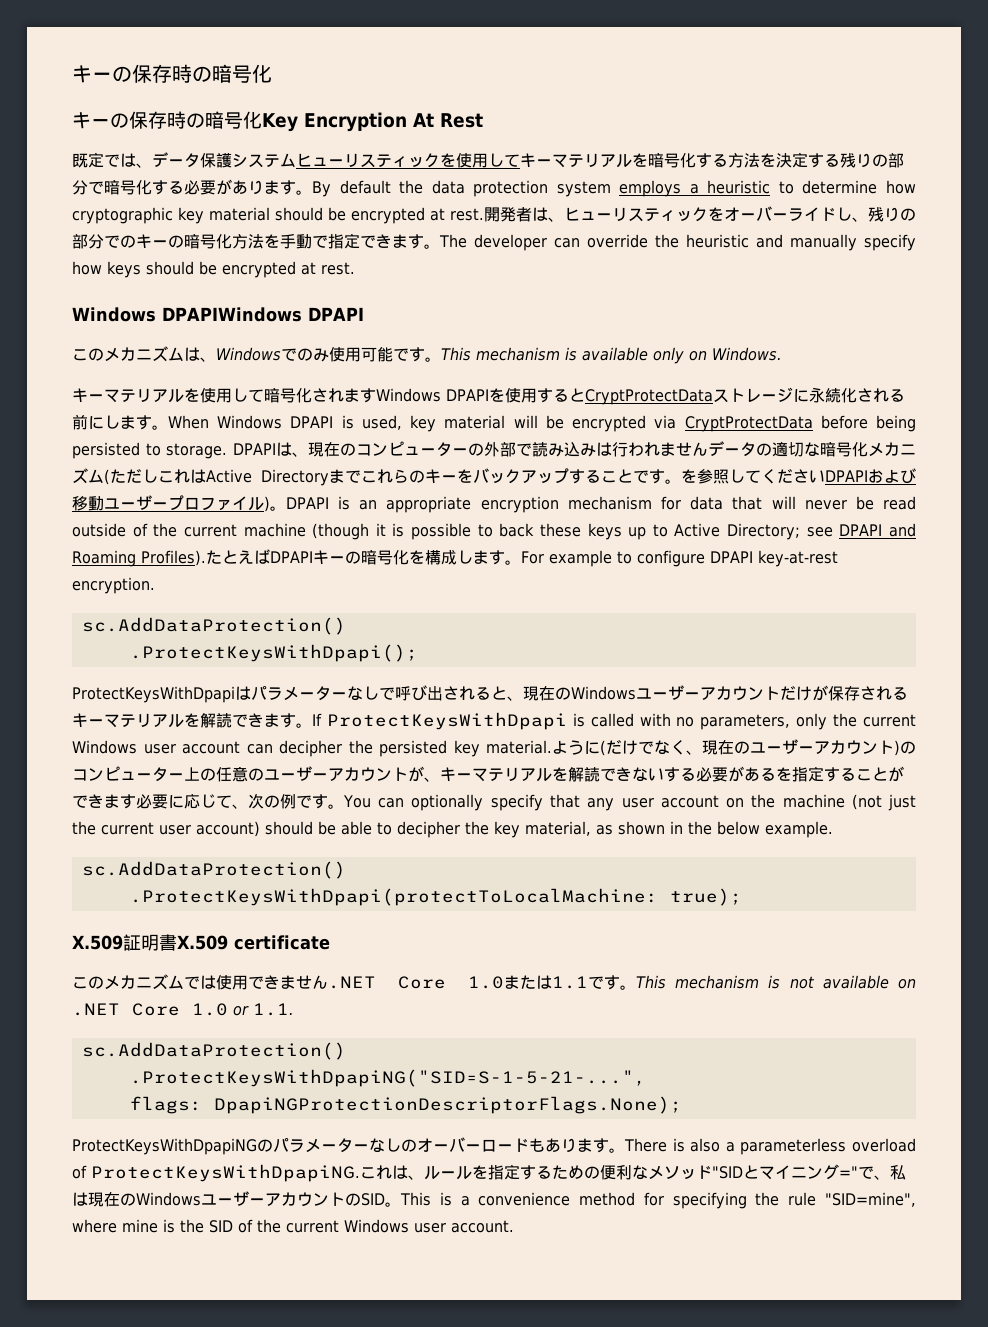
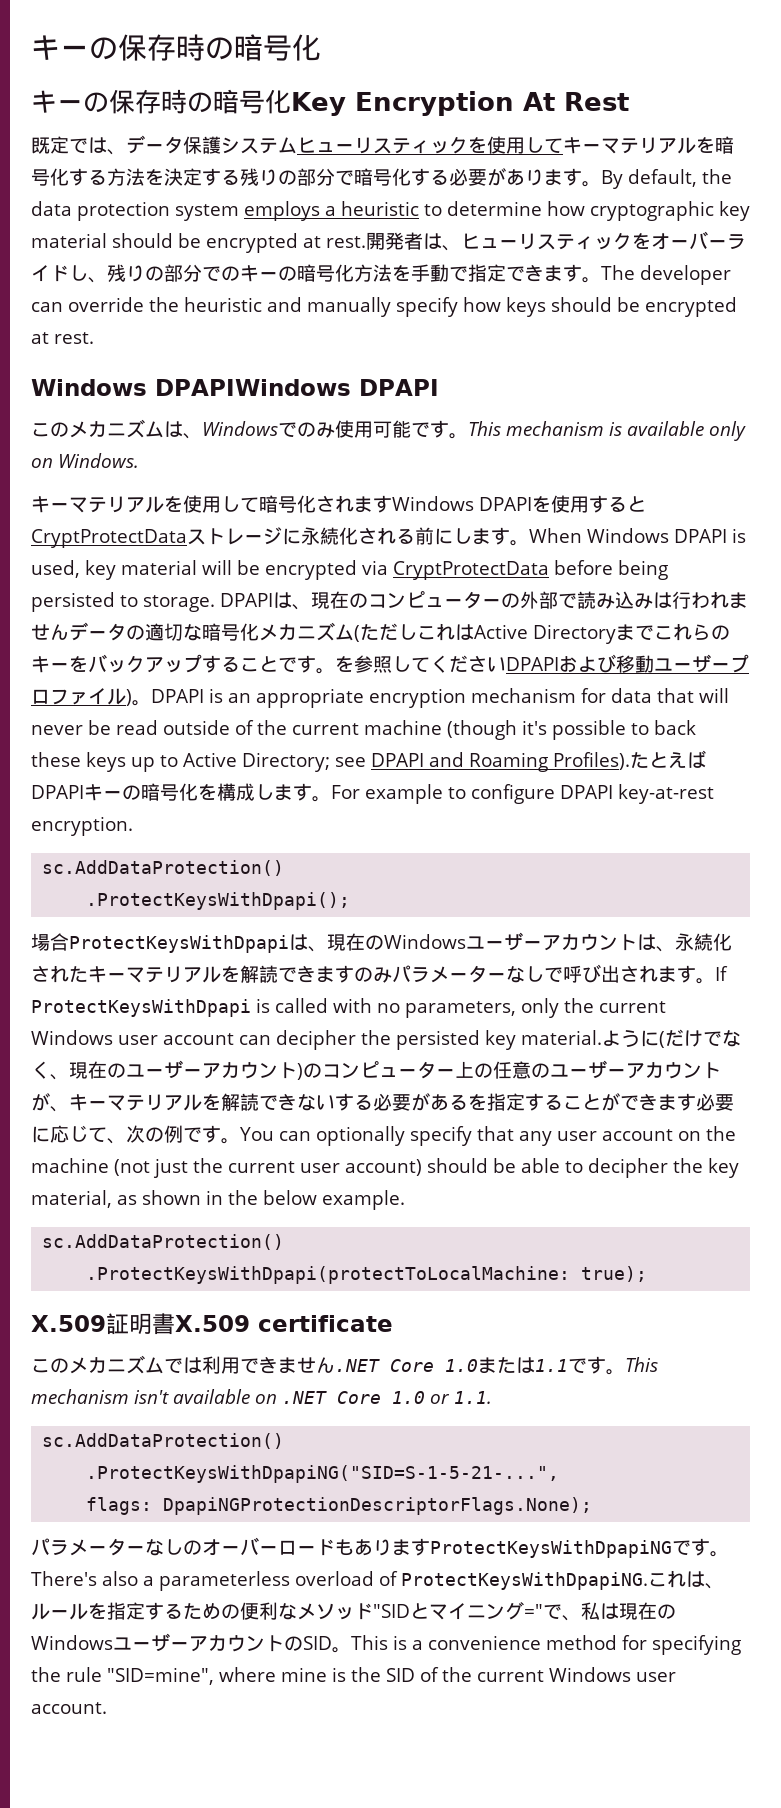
[339,180,391,194] default -> [628,169,697,187] default,
[375,523,405,537] it is -> [522,720,547,735] it's
[72,686,251,703] ProtectKeysWithDpapiは -> [31,932,732,953] [31,965,392,983] 場合ProtectKeysWithDpapiは、現在のWindowsユーザーアカウントは、永続化されたキーマテリアルを解読できますのみ
[474,685,908,701] [72,713,264,728] ると、現在のWindowsユーザーアカウントだけが保存されるキーマテリアルを解読でき -> (658, 974) none
[216,975,232,990] 使 -> [202,1356,221,1374] 利
[768,975,815,989] is not -> [134,1390,169,1404] isn't
[72,1138,273,1155] ProtectKeysWithDpapiNGの -> (593, 1506) none
[608,1138,685,1153] 。There is -> [430,1538,729,1558] [31,1571,97,1586] ProtectKeysWithDpapiNGです。There's

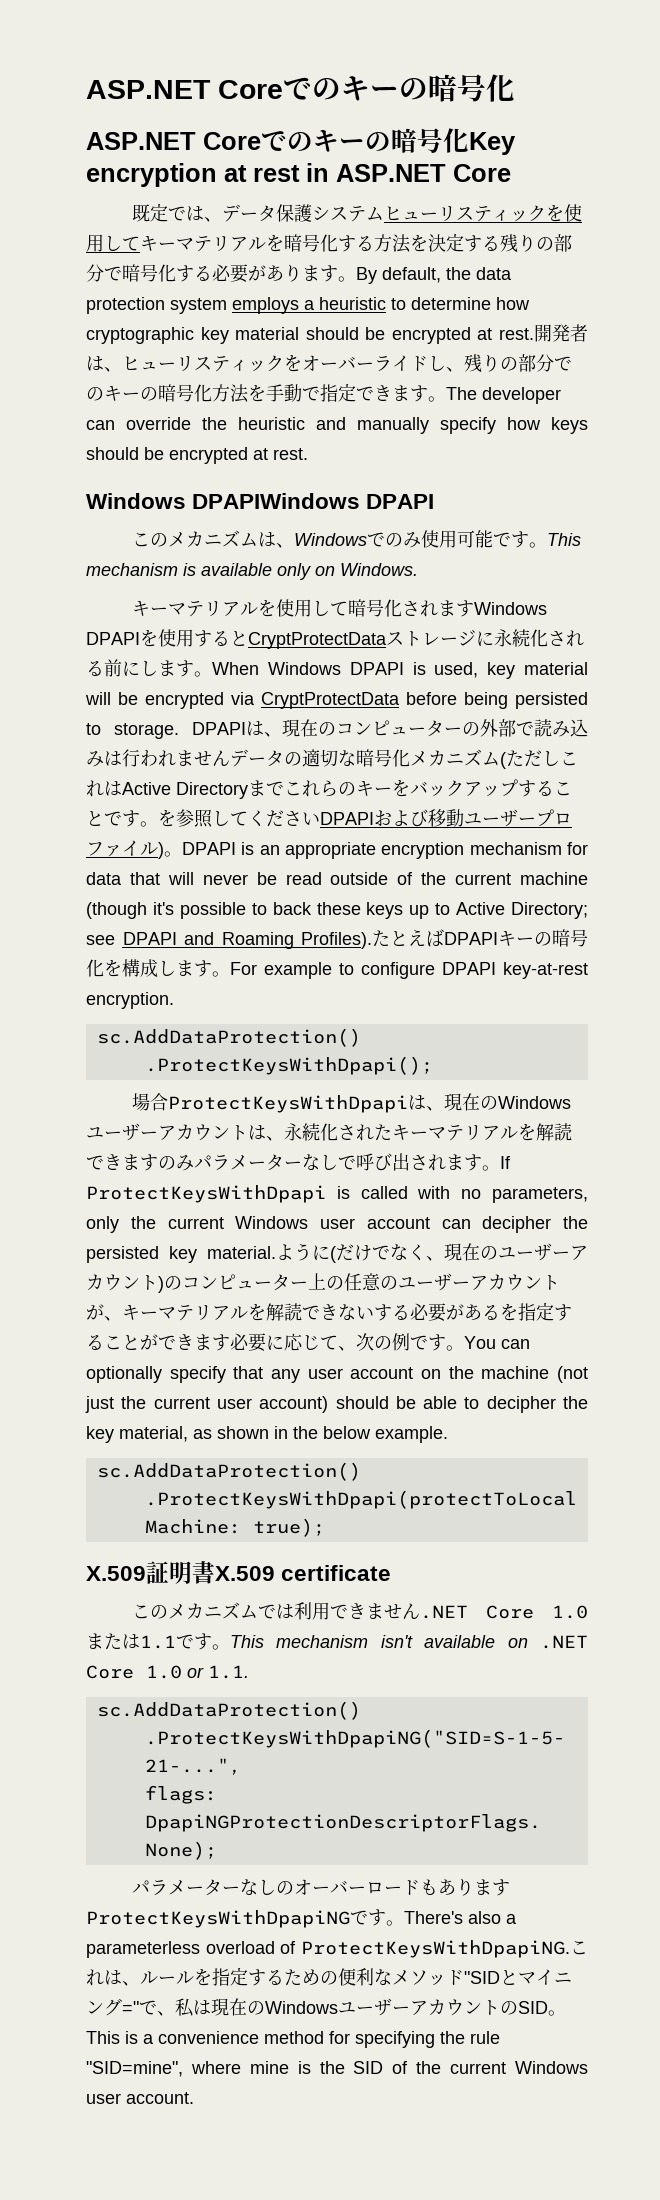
[31,34,321,61] [31,89,629,116] キーの保存時の暗号化 // キーの保存時の暗号化Key Encryption At Rest -> [86,74,515,102] [86,128,516,155] [86,163,511,187] ASP.NET Coreでのキーの暗号化 // ASP.NET Coreでのキーの暗号化Key encryption at rest in ASP.NET Core

